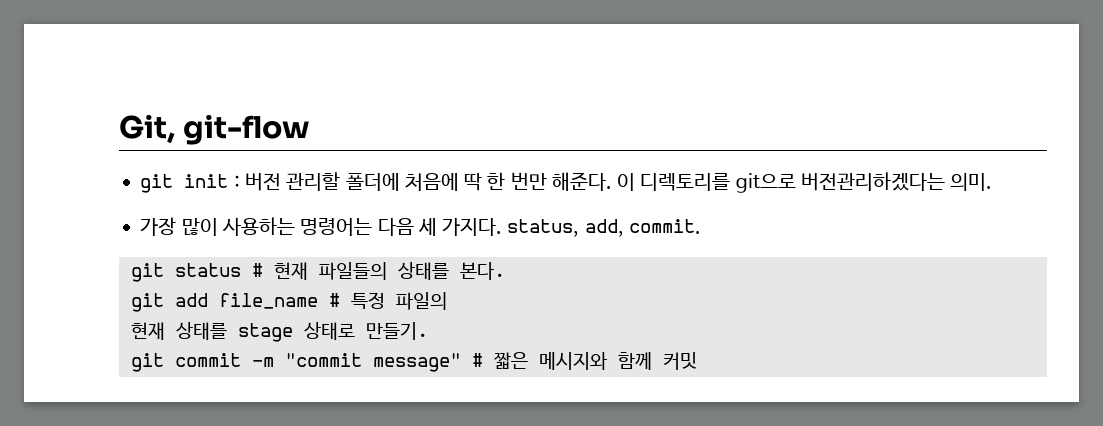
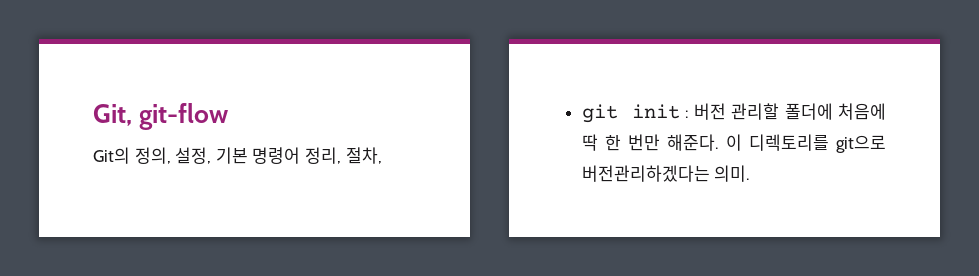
(311, 129) none -> [93,147,382,164] // Git의 정의, 설정, 기본 명령어 정리, 절차,
[140,217,701,237] [130,262,505,282] [130,292,447,312] [130,322,428,342] [130,352,697,372] // 가장 많이 사용하는 명령어는 다음 세 가지다. status, add, commit. // git status # 현재 파일들의 상태를 본다. // git add file_name # 특정 파일의 // 현재 상태를 stage 상태로 만들기. // git commit -m "commit message" # 짧은 메시지와 함께 커밋 -> (750, 173) none

